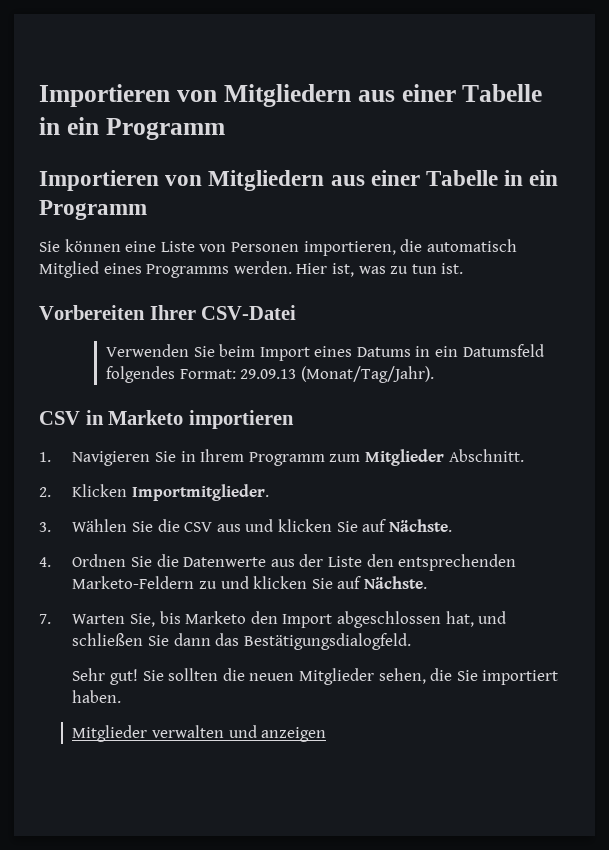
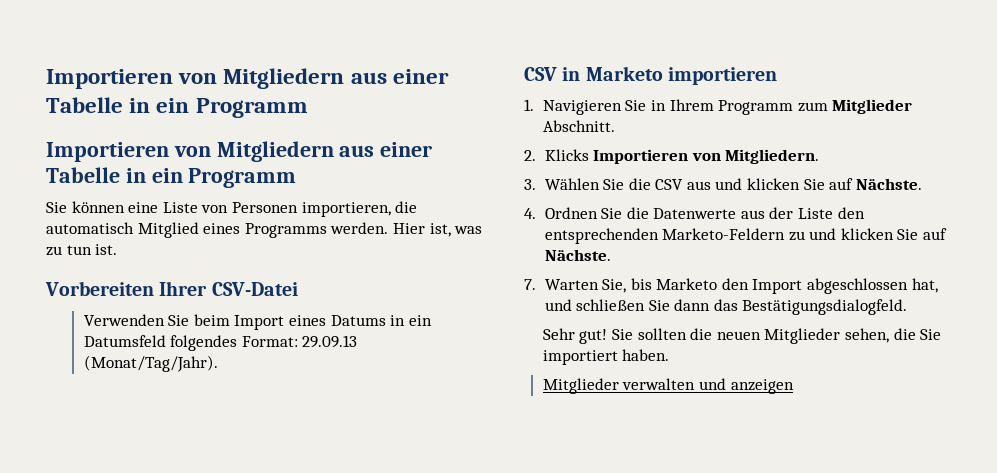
[72,484,270,501] Klicken Importmitglieder. -> [544,149,820,164] Klicks Importieren von Mitgliedern.

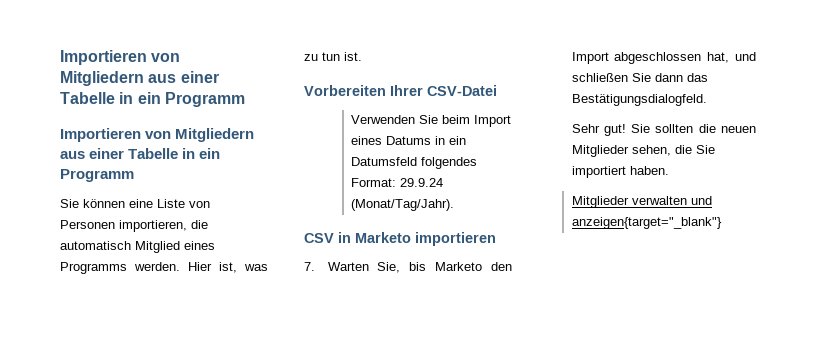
[302,335,358,348] 29.09.13 -> [400,178,444,187] 29.9.24
[524,99,913,115] [542,120,615,132] [524,149,820,164] [524,178,922,190] [524,207,865,219] [544,228,948,244] [544,249,611,261] // 1. Navigieren Sie in Ihrem Programm zum Mitglieder Abschnitt. // 2. Klicks Importieren von Mitgliedern. // 3. Wählen Sie die CSV aus und klicken Sie auf Nächste. // 4. Ordnen Sie die Datenwerte aus der Liste den entsprechenden Marketo-Feldern zu und klicken Sie auf Nächste. -> (496, 239) none
[730,379,794,394] anzeigen -> [571,217,722,229] anzeigen{target="_blank"}

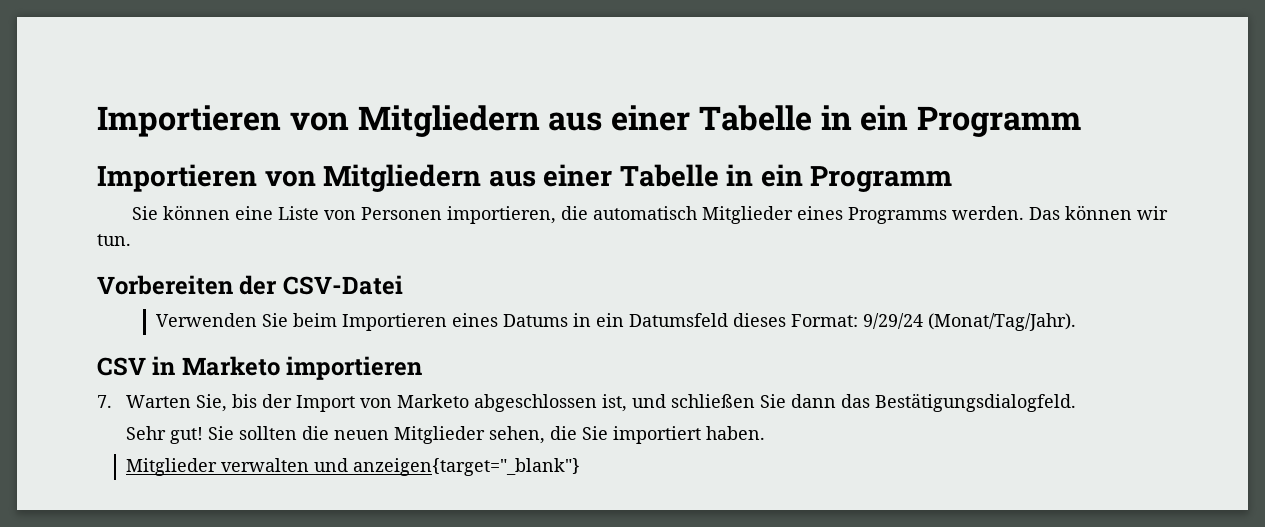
[135,241,180,253] Mitglied -> [702,206,794,224] Mitglieder
[188,262,268,273] [304,52,362,61] Hier ist, was zu tun ist. -> [1029,205,1169,220] [97,234,131,246] Das können wir tun.
[390,85,423,96] Ihrer -> [239,275,278,295] der
[474,115,512,127] Import -> [341,313,447,331] Importieren
[421,157,478,169] [351,178,444,187] folgendes Format: 29.9.24 -> [732,313,923,329] dieses Format: 9/29/24
[435,262,512,271] [571,52,730,64] Marketo den Import abgeschlossen hat, -> [262,394,628,412] der Import von Marketo abgeschlossen ist,

